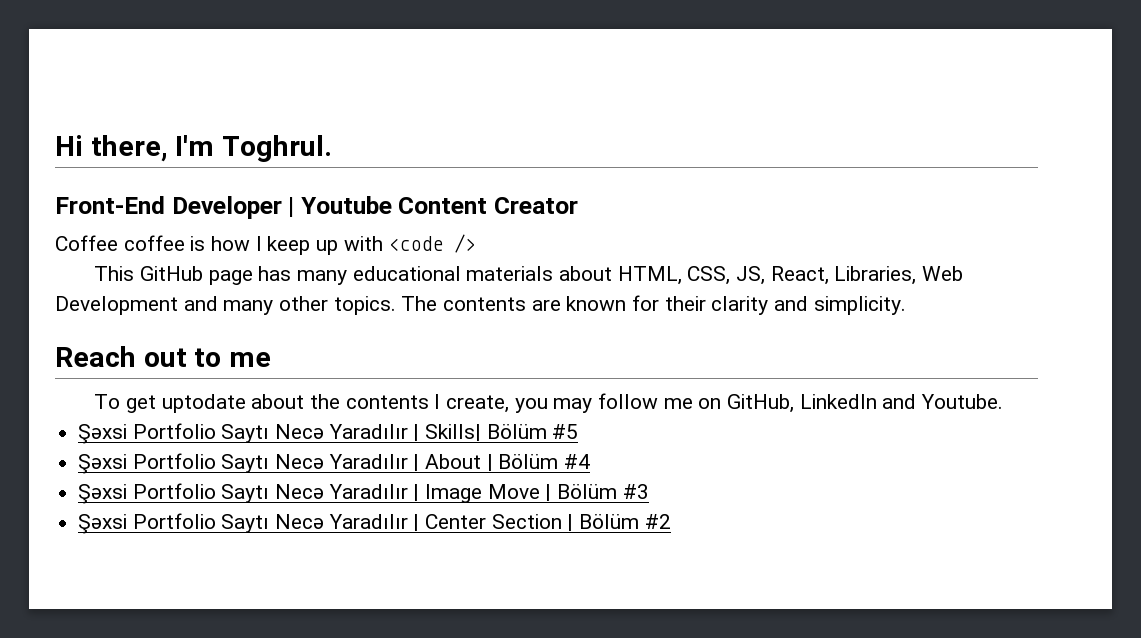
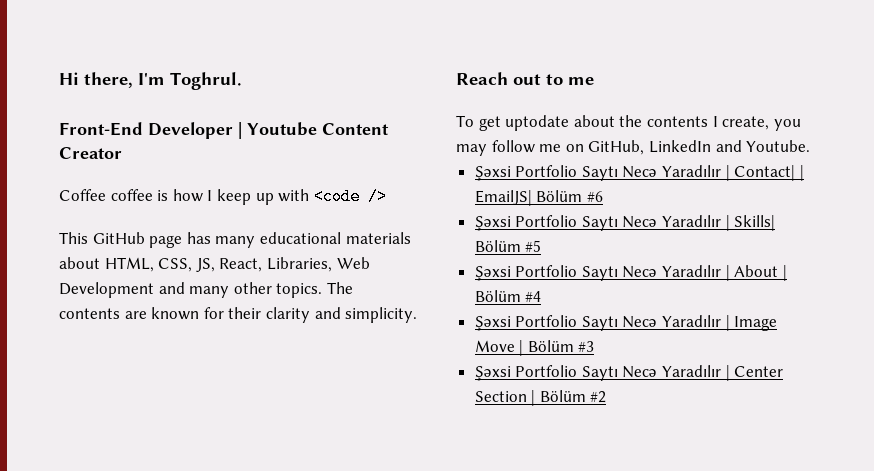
(1003, 401) none -> [474,165,804,181] [474,190,603,206] // Şəxsi Portfolio Saytı Necə Yaradılır | Contact| | EmailJS| Bölüm #6

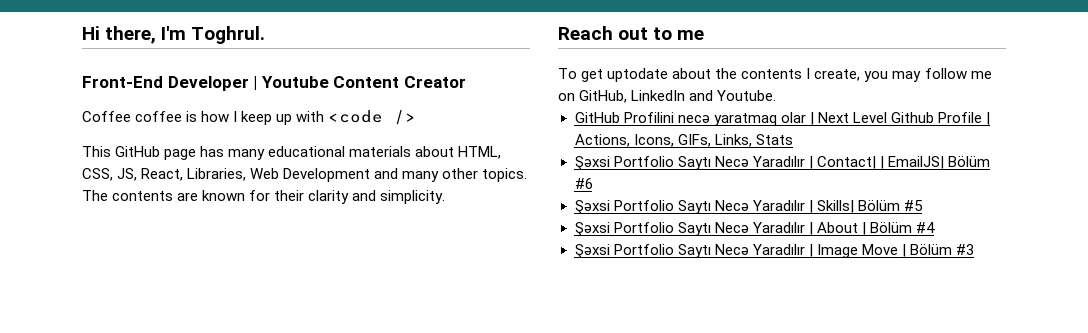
(811, 146) none -> [574,112,990,126] [574,134,793,147] // GitHub Profilini necə yaratmaq olar | Next Level Github Profile | Actions, Icons, GIFs, Links, Stats
[474,365,784,381] [474,390,607,406] // Şəxsi Portfolio Saytı Necə Yaradılır | Center Section | Bölüm #2 -> (974, 249) none

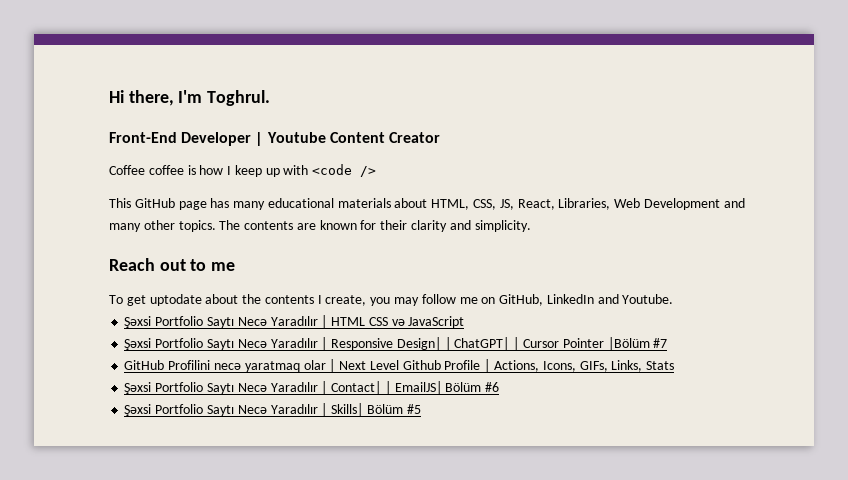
(777, 95) none -> [124,315,465,328] [124,337,668,350] // Şəxsi Portfolio Saytı Necə Yaradılır | HTML CSS və JavaScript // Şəxsi Portfolio Saytı Necə Yaradılır | Responsive Design| | ChatGPT| | Cursor Pointer |Bölüm #7
[574,222,935,237] [574,244,974,259] // Şəxsi Portfolio Saytı Necə Yaradılır | About | Bölüm #4 // Şəxsi Portfolio Saytı Necə Yaradılır | Image Move | Bölüm #3 -> (421, 409) none

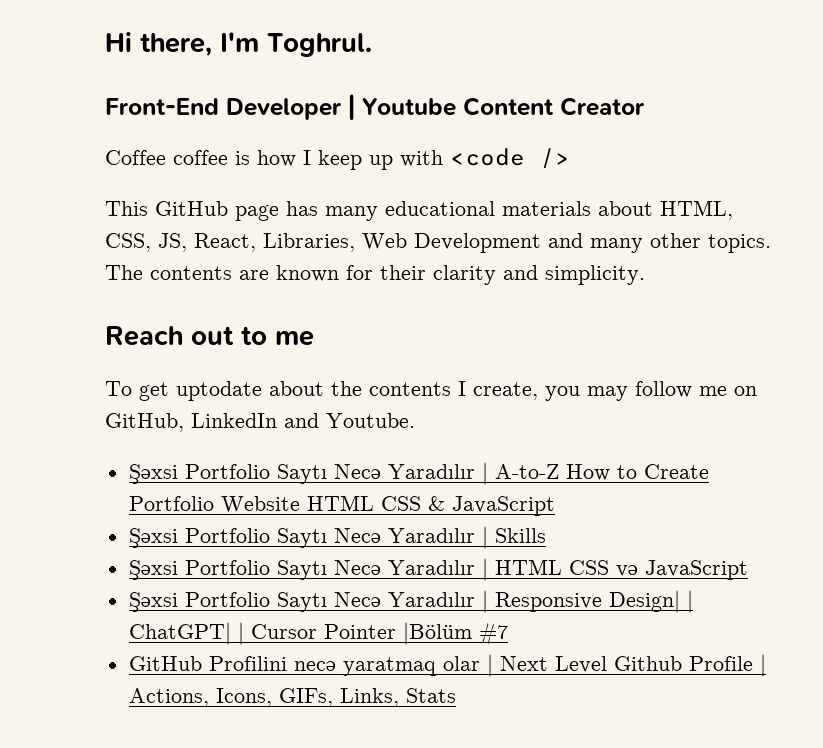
(674, 299) none -> [128,462,709,485] [128,495,555,516] [128,526,546,549] // Şəxsi Portfolio Saytı Necə Yaradılır | A-to-Z How to Create Portfolio Website HTML CSS & JavaScript // Şəxsi Portfolio Saytı Necə Yaradılır | Skills
[124,381,500,394] [124,403,421,416] // Şəxsi Portfolio Saytı Necə Yaradılır | Contact| | EmailJS| Bölüm #6 // Şəxsi Portfolio Saytı Necə Yaradılır | Skills| Bölüm #5 -> (456, 695) none

